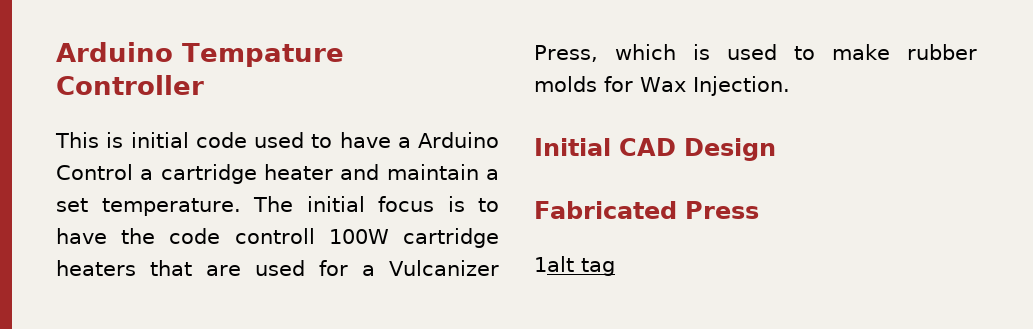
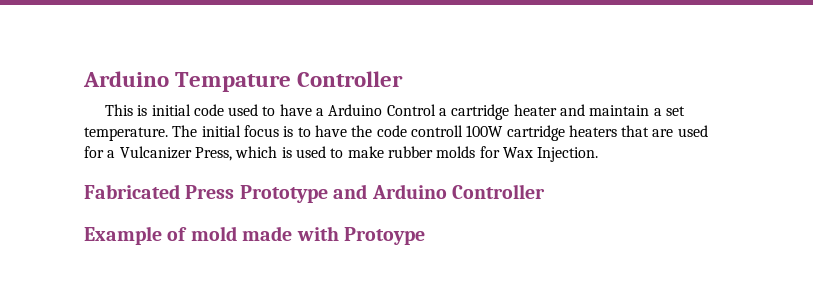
[534,138,776,161] // Initial CAD Design -> (599, 154) none
[534,256,615,276] // 1alt tag -> [239,184,545,203] [84,226,425,245] Prototype and Arduino Controller // Example of mold made with Protoype

